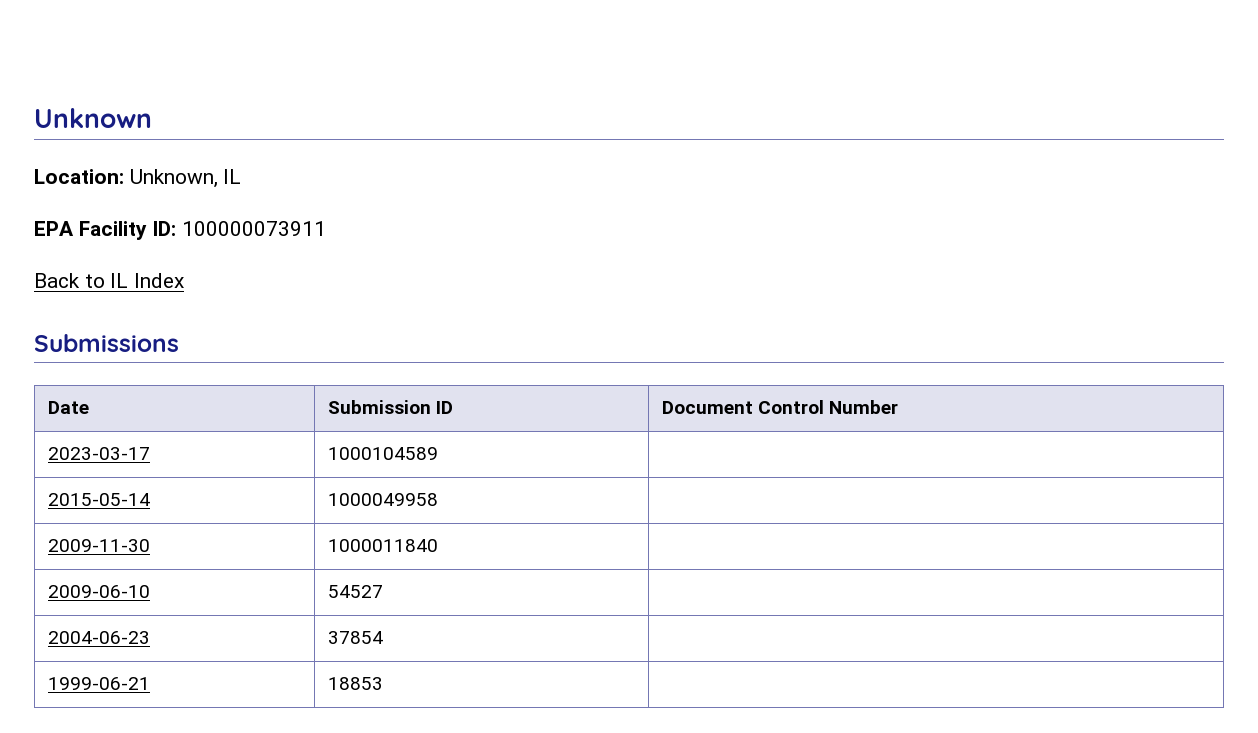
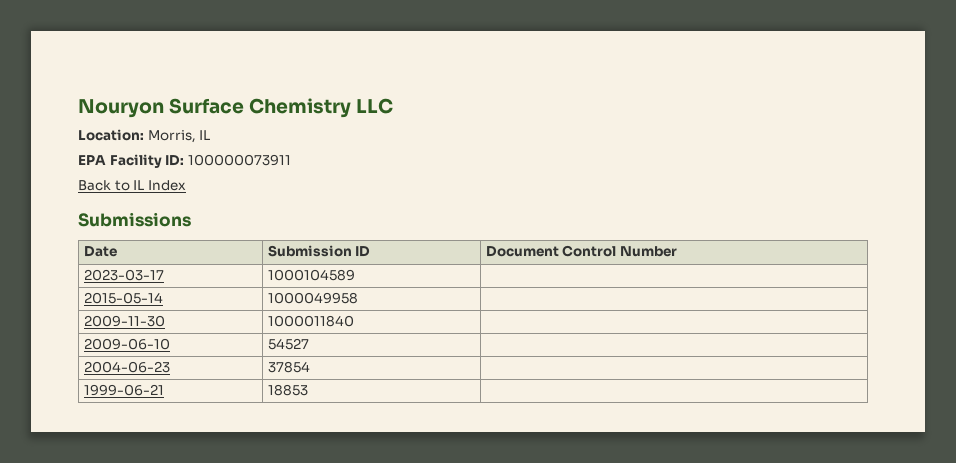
[34,108,152,128] Unknown -> [78,98,394,118] Nouryon Surface Chemistry LLC
[129,169,218,188] Unknown, -> [147,130,196,143] Morris,

